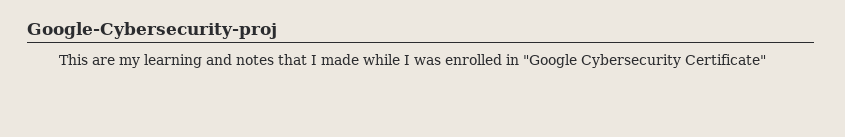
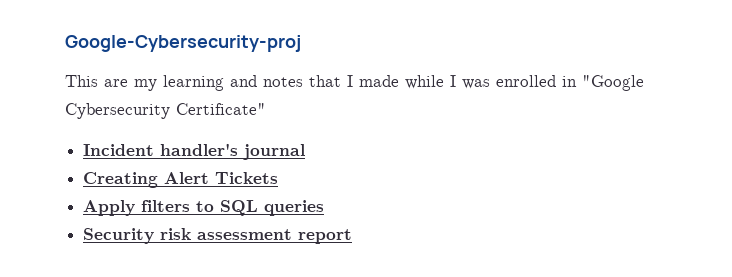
(766, 59) none -> [83,143,306,160] [83,172,279,188] [83,200,325,216] [83,228,353,244] // Incident handler's journal // Creating Alert Tickets // Apply filters to SQL queries // Security risk assessment report

